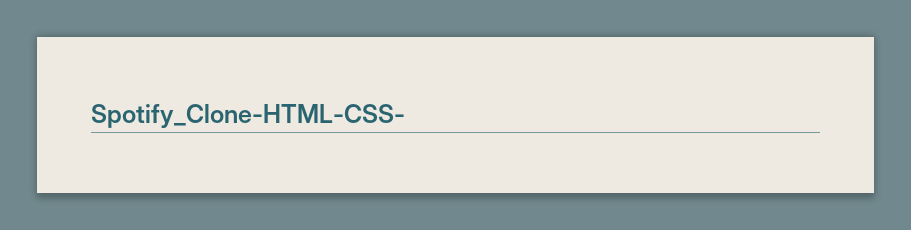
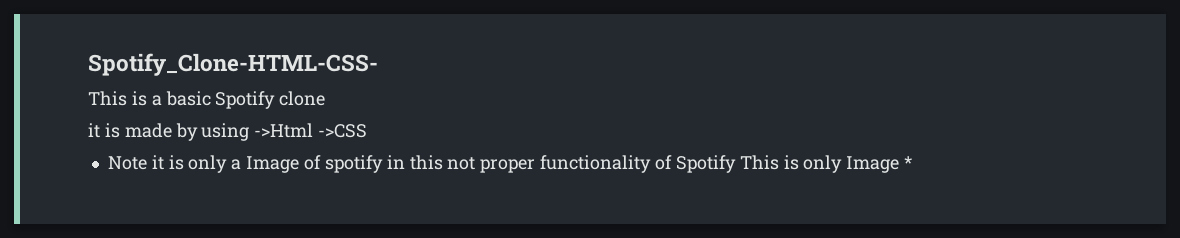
(405, 116) none -> [88,91,326,109] [88,123,368,141] [107,155,913,173] // This is a basic Spotify clone // it is made by using ->Html ->CSS // Note it is only a Image of spotify in this not proper functionality of Spotify This is only Image *

